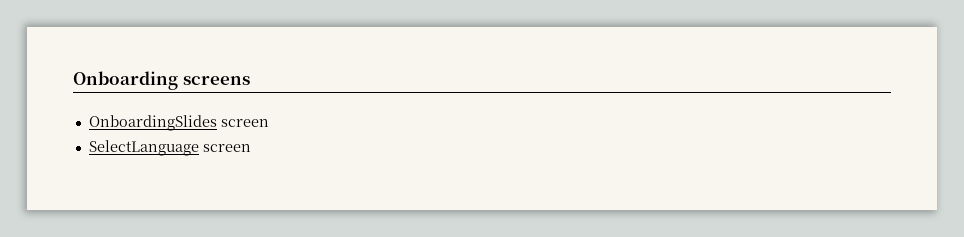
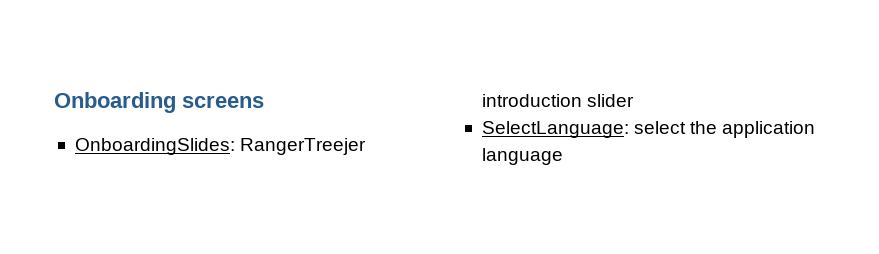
[88,115,269,131] [88,140,251,156] OnboardingSlides screen // SelectLanguage screen -> [74,138,367,155] [481,94,635,107] [481,121,816,138] [481,148,563,165] OnboardingSlides: RangerTreejer introduction slider // SelectLanguage: select the application language

